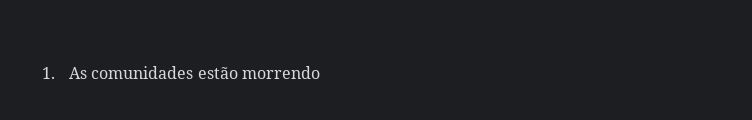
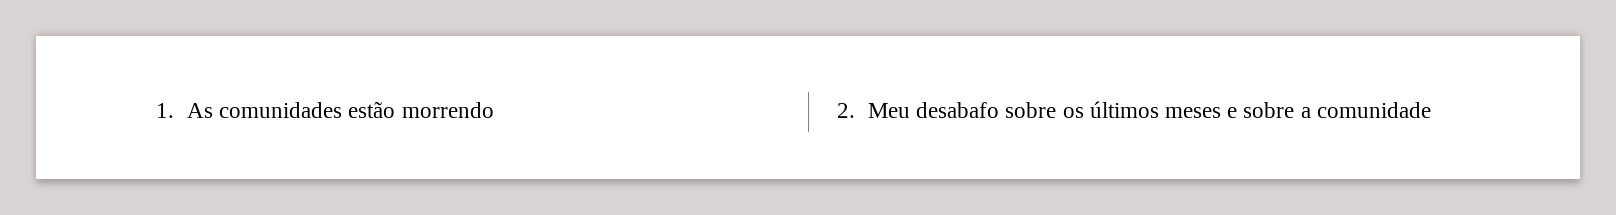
(321, 72) none -> [837,101,1431,118] // 2. Meu desabafo sobre os últimos meses e sobre a comunidade

